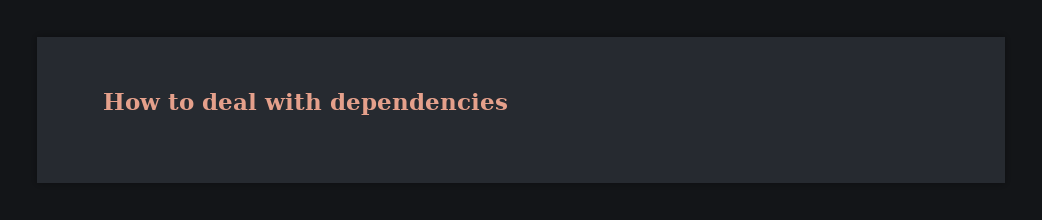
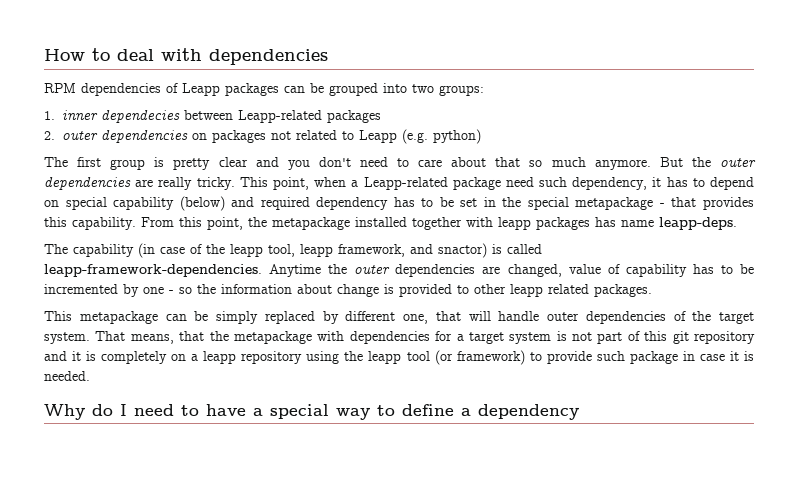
(508, 104) none -> [44,83,484,96] [44,110,381,123] [44,129,481,144] [44,157,756,170] [44,177,754,190] [44,196,754,211] [44,217,737,230] [44,243,542,258] [44,264,755,277] [44,284,652,297] [44,311,754,324] [44,331,756,344] [44,350,754,365] [44,371,90,381] [44,404,579,420] // RPM dependencies of Leapp packages can be grouped into two groups: // 1. inner dependecies between Leapp-related packages // 2. outer dependencies on packages not related to Leapp (e.g. python) // The first group is pretty clear and you don't need to care about that so much anymore. But the outer dependencies are really tricky. This point, when a Leapp-related package need such dependency, it has to depend on special capability (below) and required dependency has to be set in the special metapackage - that provides this capability. From this point, the metapackage installed together with leapp packages has name leapp-deps. // The capability (in case of the leapp tool, leapp framework, and snactor) is called leapp-framework-dependencies. Anytime the outer dependencies are changed, value of capability has to be incremented by one - so the information about change is provided to other leapp related packages. // This metapackage can be simply replaced by different one, that will handle outer dependencies of the target system. That means, that the metapackage with dependencies for a target system is not part of this git repository and it is completely on a leapp repository using the leapp tool (or framework) to provide such package in case it is needed. // Why do I need to have a special way to define a dependency

